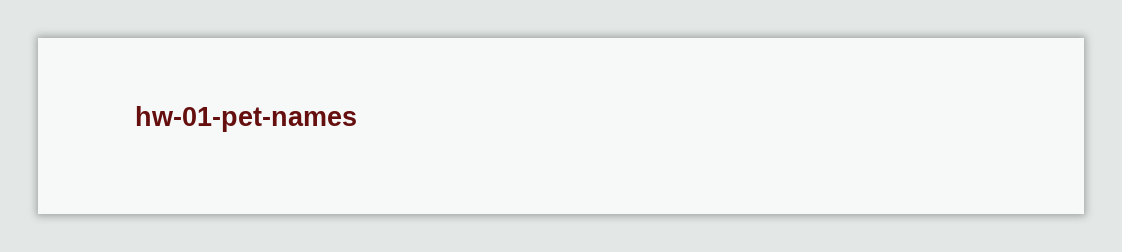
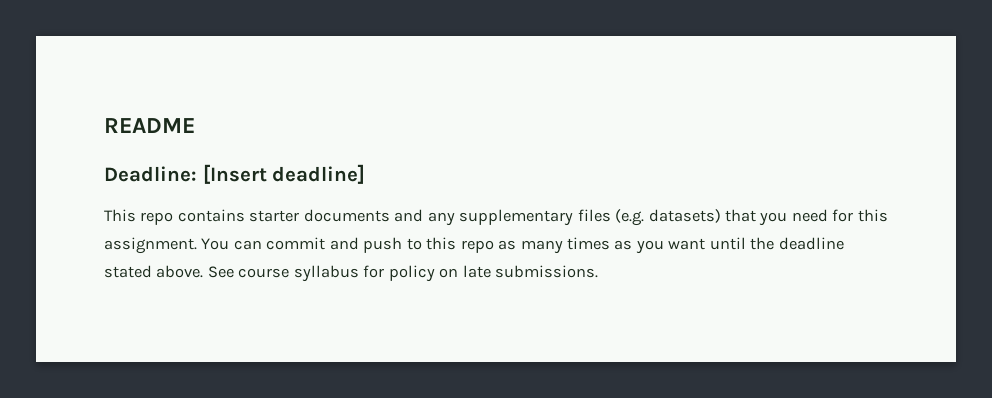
[135,106,357,132] hw-01-pet-names -> [104,118,195,133] [104,164,366,184] [104,209,888,226] [104,237,844,254] [104,265,599,282] README // Deadline: [Insert deadline] // This repo contains starter documents and any supplementary files (e.g. datasets) that you need for this assignment. You can commit and push to this repo as many times as you want until the deadline stated above. See course syllabus for policy on late submissions.

